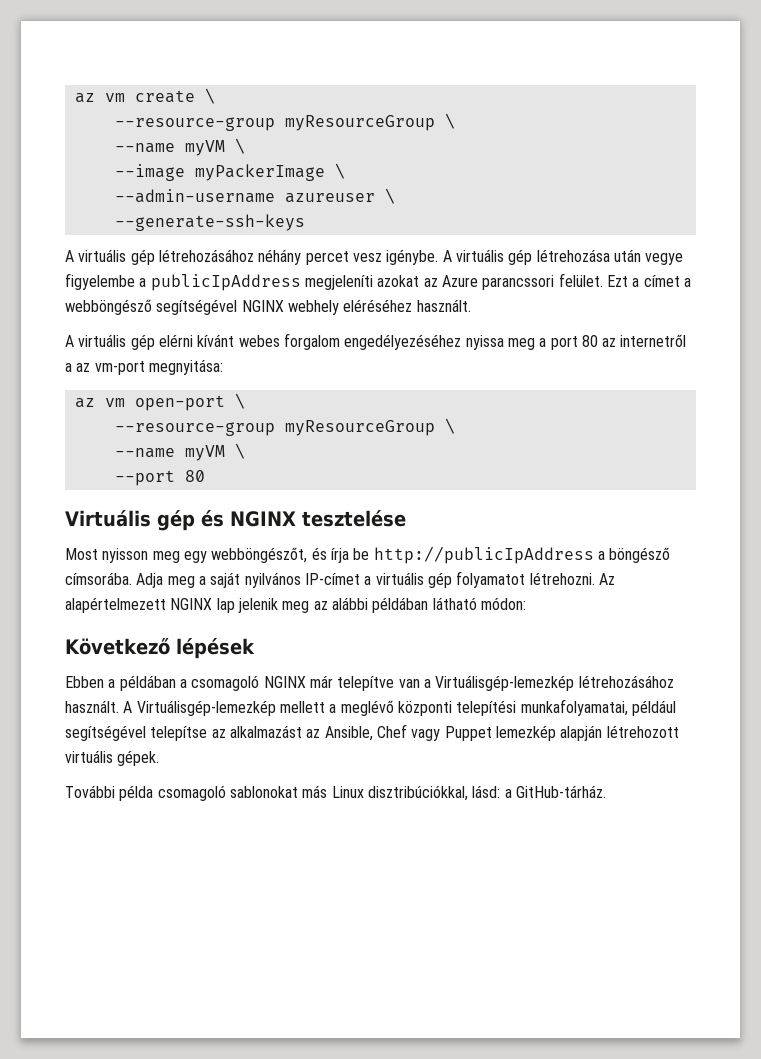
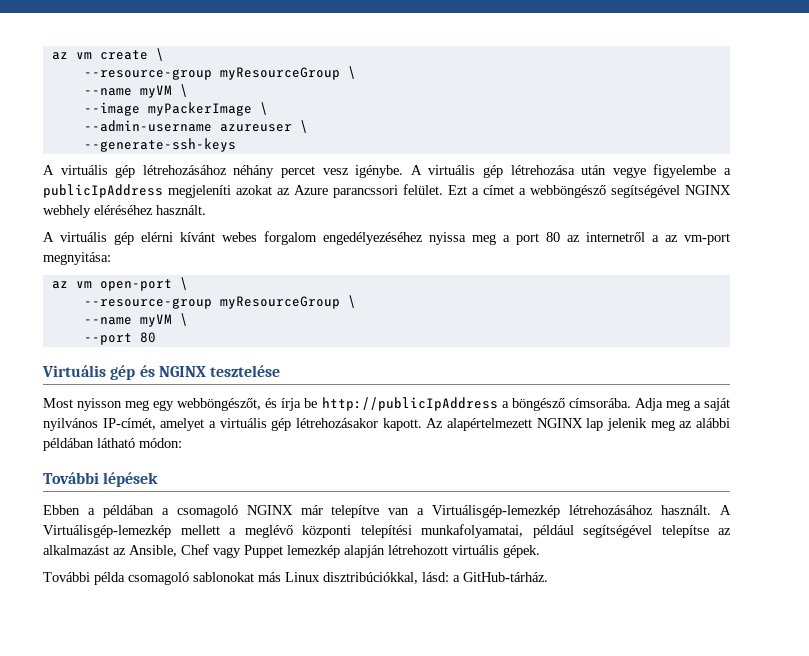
[304,573,360,585] IP-címet -> [102,418,205,431] IP-címét, amelyet
[456,571,595,588] folyamatot létrehozni. -> [295,418,422,431] létrehozásakor kapott.
[65,638,170,655] Következő -> [43,472,99,484] További

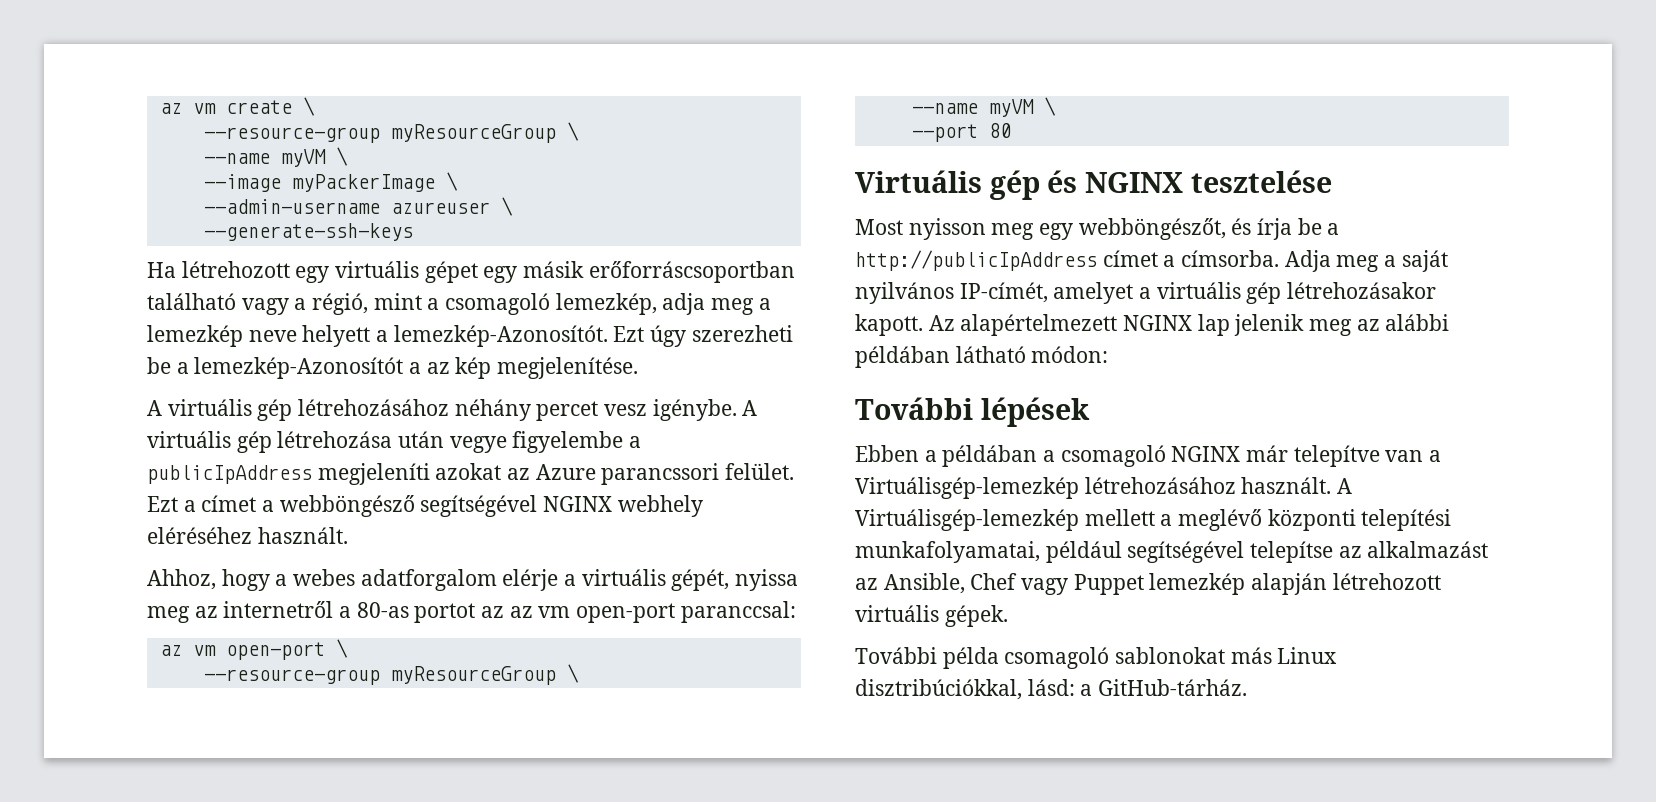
(236, 145) none -> [147,261,795,283] [147,293,771,315] [147,325,793,347] [147,357,639,379] // Ha létrehozott egy virtuális gépet egy másik erőforráscsoportban található vagy a régió, mint a csomagoló lemezkép, adja meg a lemezkép neve helyett a lemezkép-Azonosítót. Ezt úgy szerezheti be a lemezkép-Azonosítót a az kép megjelenítése.
[43,231,730,245] [43,252,111,265] A virtuális gép elérni kívánt webes forgalom engedélyezéséhez nyissa meg a port 80 az internetről a az vm-port megnyitása: -> [147,569,799,591] [147,601,796,623] Ahhoz, hogy a webes adatforgalom elérje a virtuális gépét, nyissa meg az internetről a 80-as portot az az vm open-port paranccsal:
[321,397,631,411] http://publicIpAddress a böngésző címsorába. -> [1327,223,1340,235] [855,250,1280,271] a http://publicIpAddress címet a címsorba.

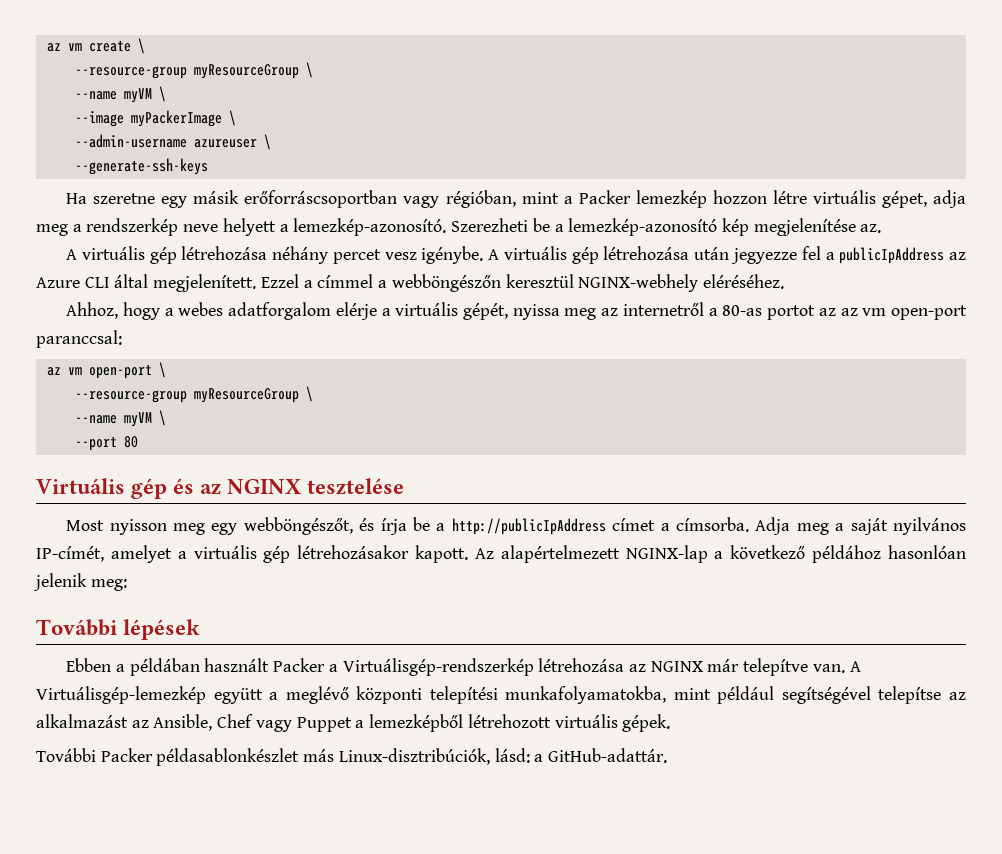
[181,261,795,283] [147,293,657,315] létrehozott egy virtuális gépet egy másik erőforráscsoportban található vagy a régió, mint a csomagoló lemezkép, -> [93,190,927,208] szeretne egy másik erőforráscsoportban vagy régióban, mint a Packer lemezkép hozzon létre virtuális gépet,
[147,325,243,347] lemezkép -> [86,218,179,236] rendszerkép
[393,325,793,347] [147,357,639,379] [147,399,450,421] lemezkép-Azonosítót. Ezt úgy szerezheti be a lemezkép-Azonosítót a az kép megjelenítése. // A virtuális gép létrehozásához -> [293,218,882,236] [66,246,268,264] lemezkép-azonosító. Szerezheti be a lemezkép-azonosító kép megjelenítése az. // A virtuális gép létrehozása
[449,431,642,453] [147,463,795,485] [147,495,703,517] [147,527,348,544] vegye figyelembe a publicIpAddress megjeleníti azokat az Azure parancssori felület. Ezt a címet a webböngésző segítségével NGINX webhely eléréséhez használt. -> [730,246,967,264] [36,274,784,292] jegyezze fel a publicIpAddress az Azure CLI által megjelenített. Ezzel a címmel a webböngészőn keresztül NGINX-webhely eléréséhez.
(1078, 181) none -> [200,483,222,495] az
[1123,314,1450,336] [855,346,1109,368] NGINX lap jelenik meg az alábbi példában látható módon: -> [625,545,966,563] [33,573,127,591] NGINX-lap a következő példához hasonlóan jelenik meg:
[1043,445,1442,467] [855,477,1332,499] a csomagoló NGINX már telepítve van a Virtuálisgép-lemezkép létrehozásához használt. -> [204,658,845,676] használt Packer a Virtuálisgép-rendszerkép létrehozása az NGINX már telepítve van.
[1084,509,1155,526] mellett -> [213,688,263,704] együtt
[855,541,1040,563] munkafolyamatai, -> [505,686,711,704] munkafolyamatokba, mint
[1149,573,1328,595] lemezkép alapján -> [355,714,464,732] a lemezképből
[942,647,1338,669] [855,679,1022,700] példa csomagoló sablonokat más Linux disztribúciókkal, -> [100,748,490,766] Packer példasablonkészlet más Linux-disztribúciók,
[1098,679,1248,696] GitHub-tárház. -> [548,748,668,763] GitHub-adattár.

